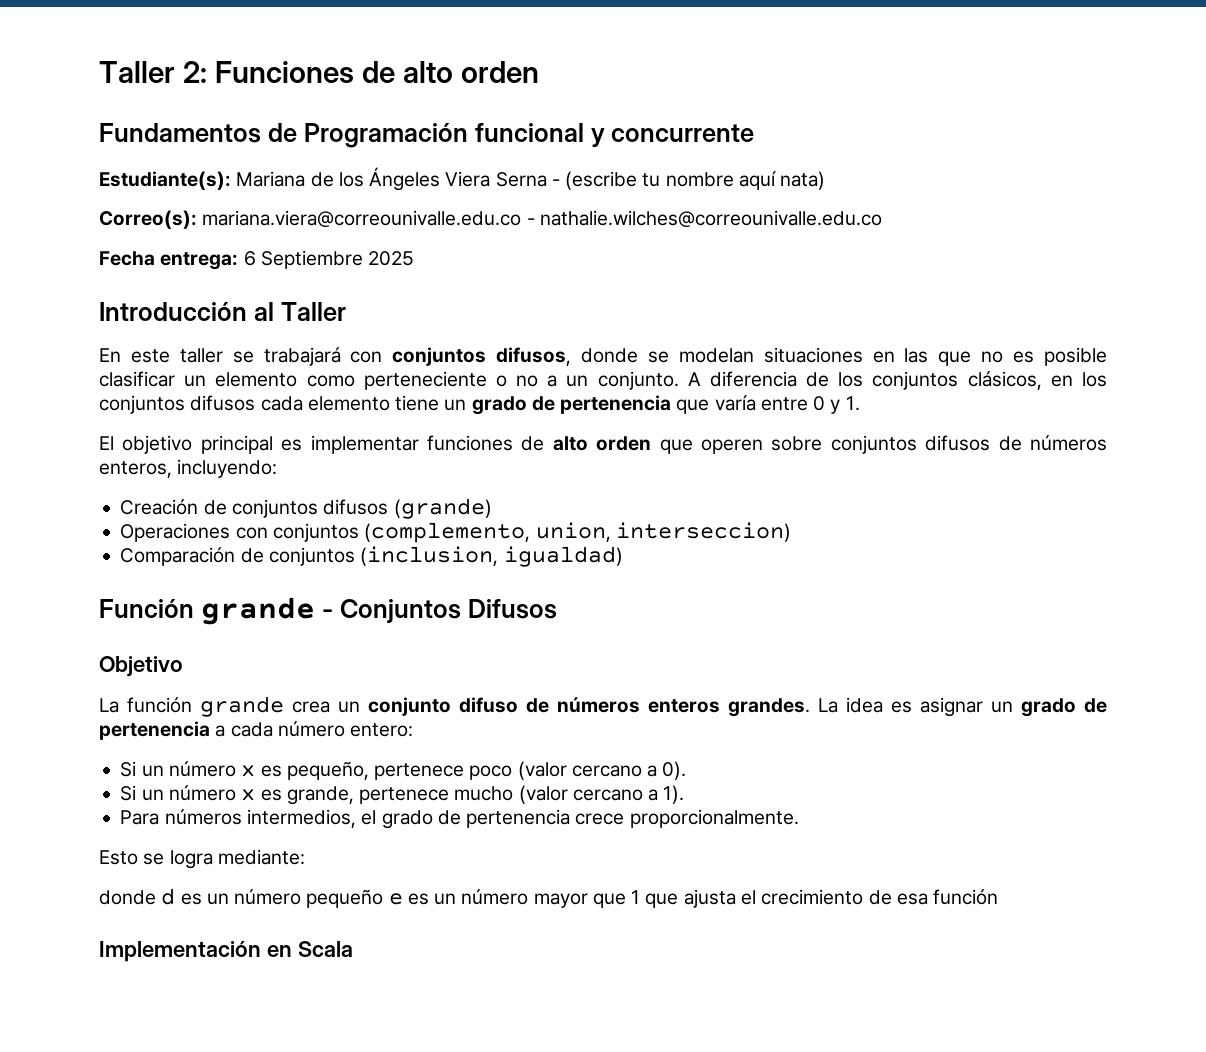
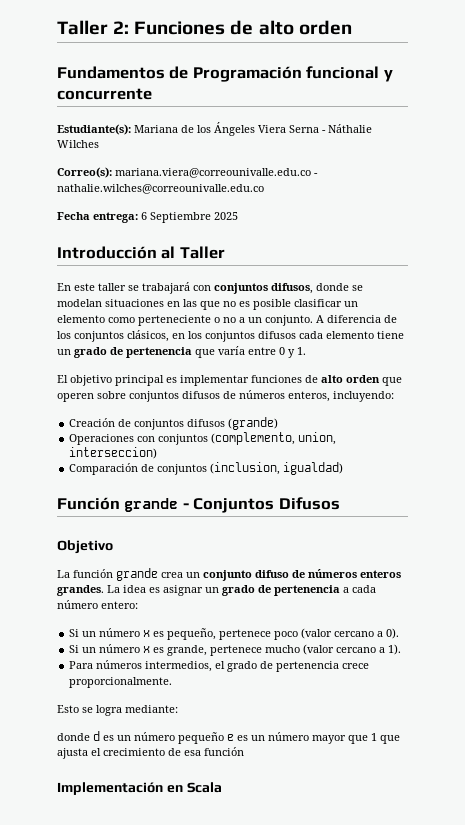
[565,171,826,190] (escribe tu nombre aquí nata) -> [328,124,372,133] [57,140,99,148] Náthalie Wilches

